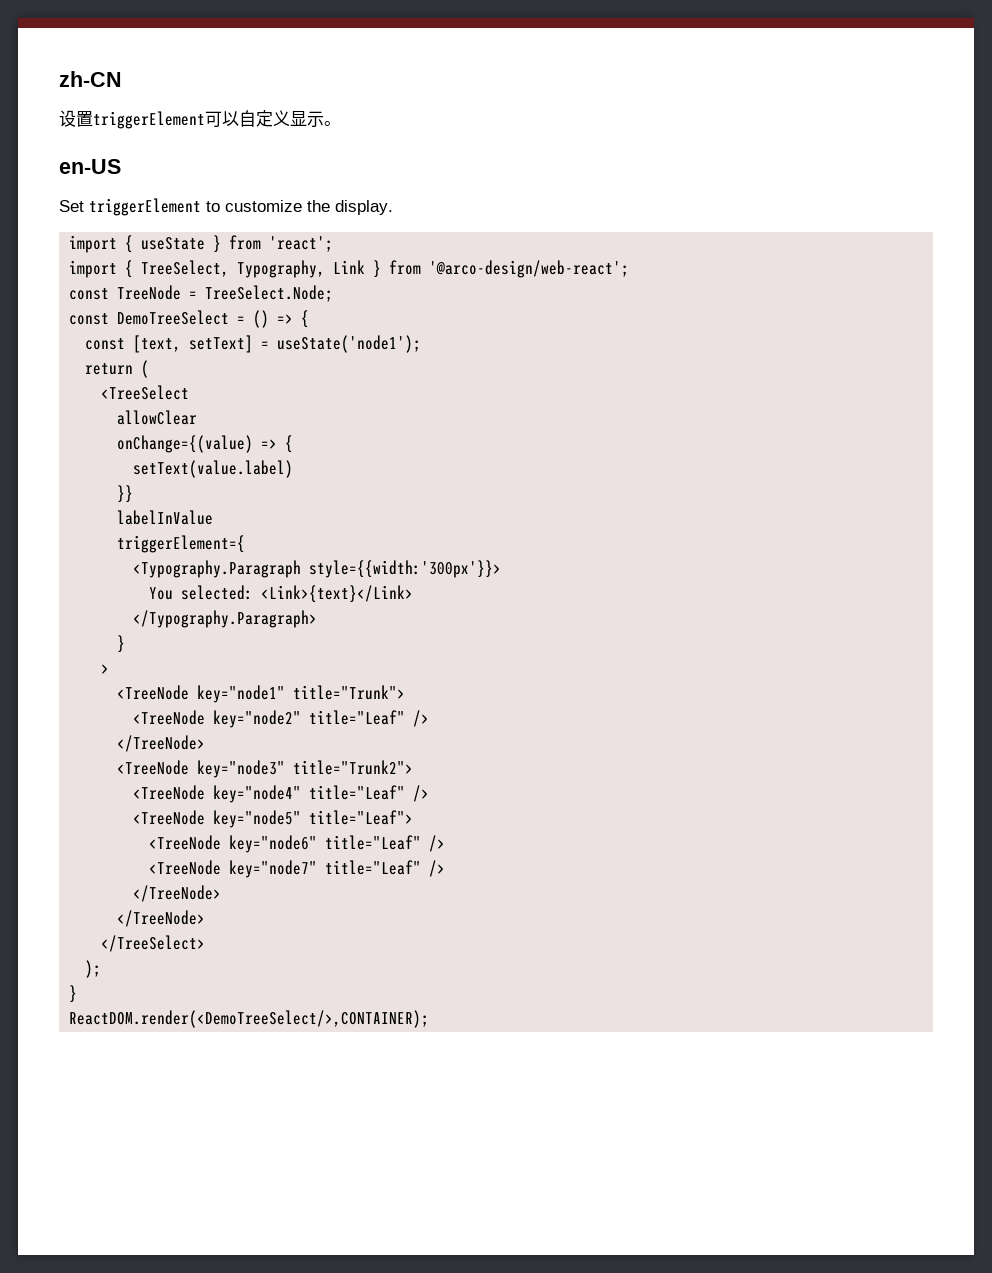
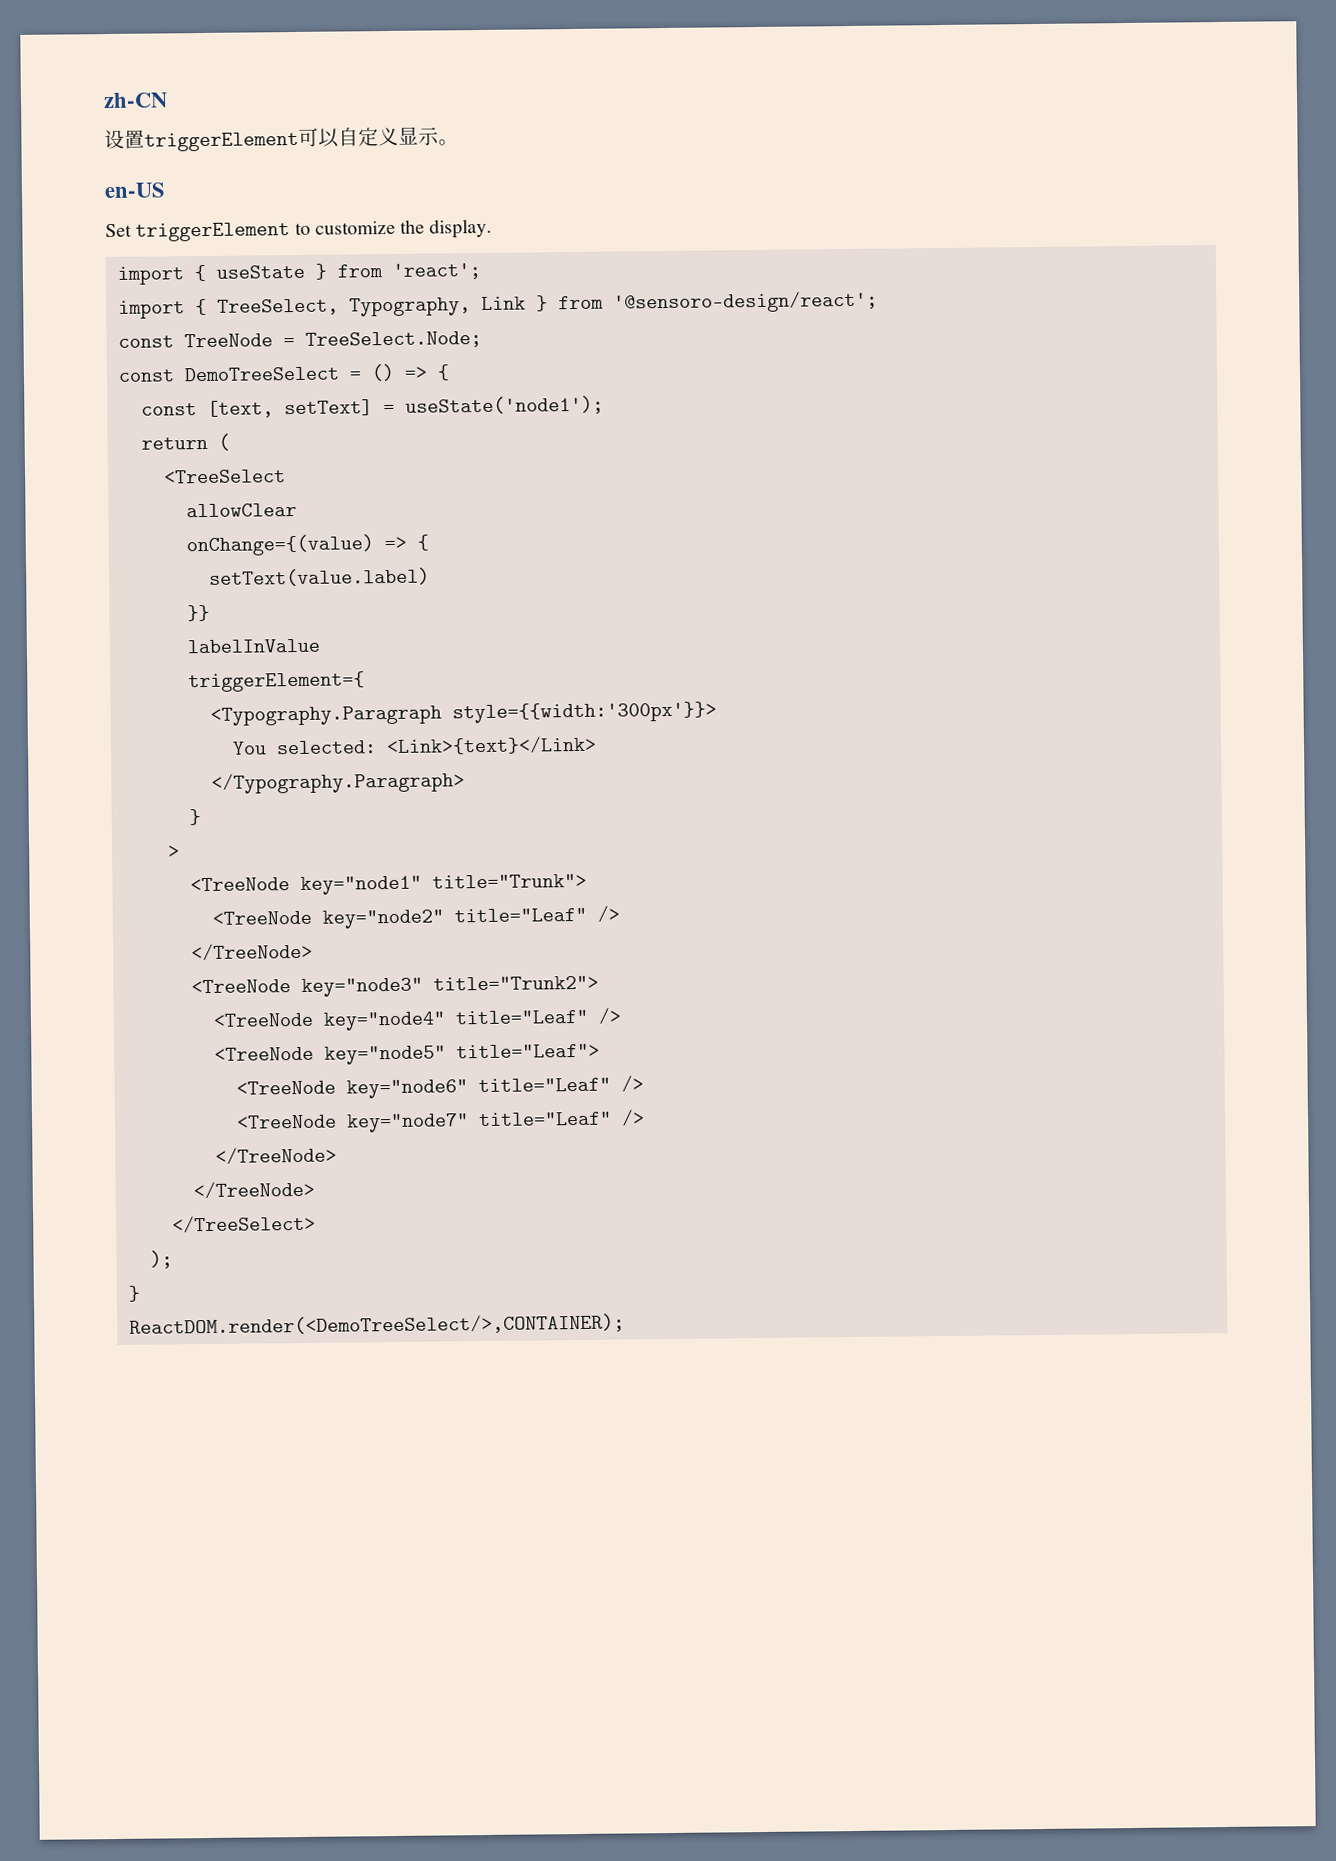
[429,260,630,278] '@arco-design/web-react'; -> [612,290,878,314] '@sensoro-design/react';

